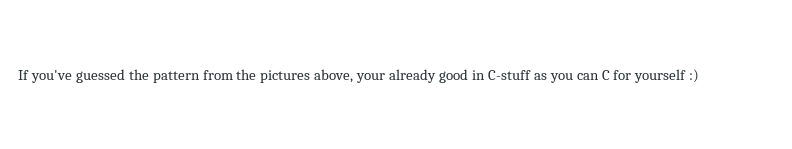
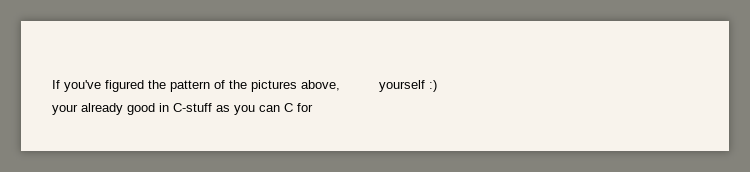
[75,69,125,83] guessed -> [105,80,144,92] figured
[202,70,233,80] from -> [214,80,225,89] of

